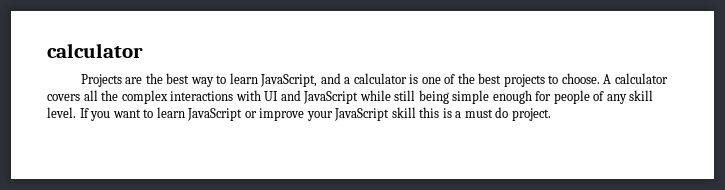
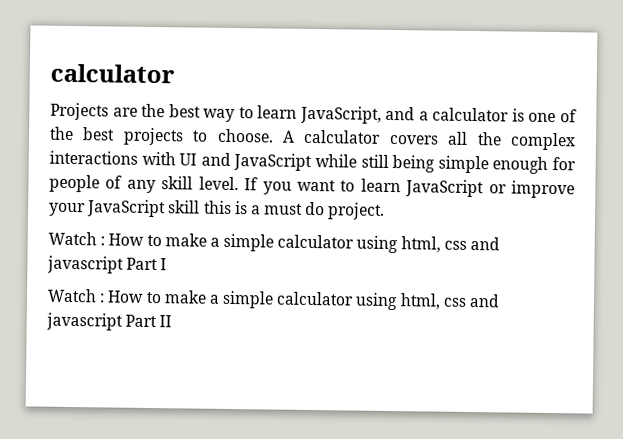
(551, 114) none -> [48,231,501,254] [47,255,168,274] [47,288,501,311] [46,312,173,331] // Watch : How to make a simple calculator using html, css and javascript Part I // Watch : How to make a simple calculator using html, css and javascript Part II

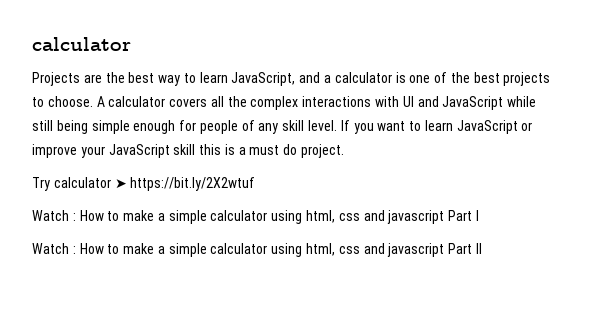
(386, 211) none -> [32,177,256,191] // Try calculator ➤ https://bit.ly/2X2wtuf

